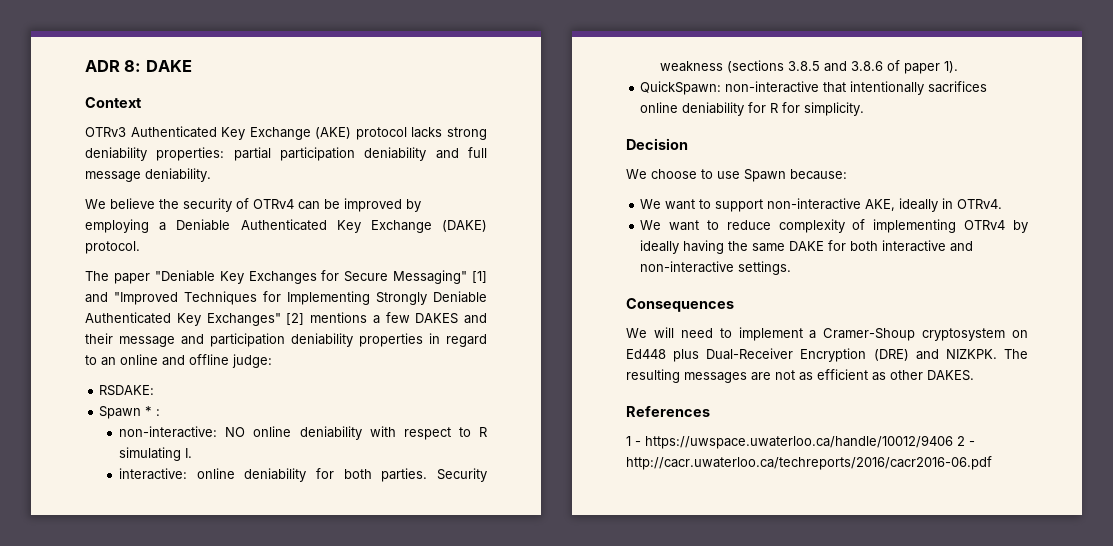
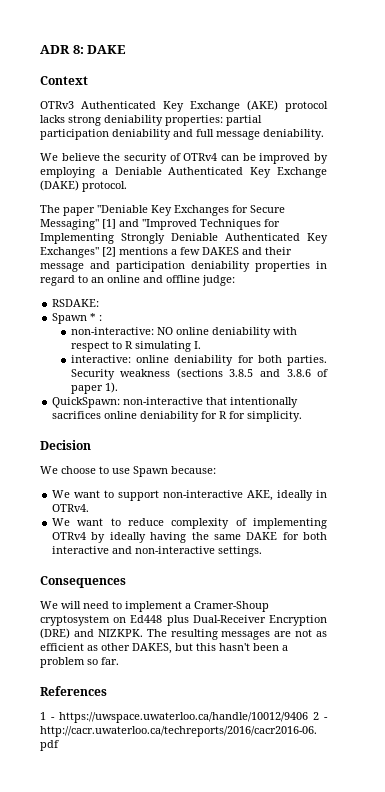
[927,370,974,381] DAKES. -> [132,643,288,654] [40,657,119,668] DAKES, but this hasn't been a problem so far.

